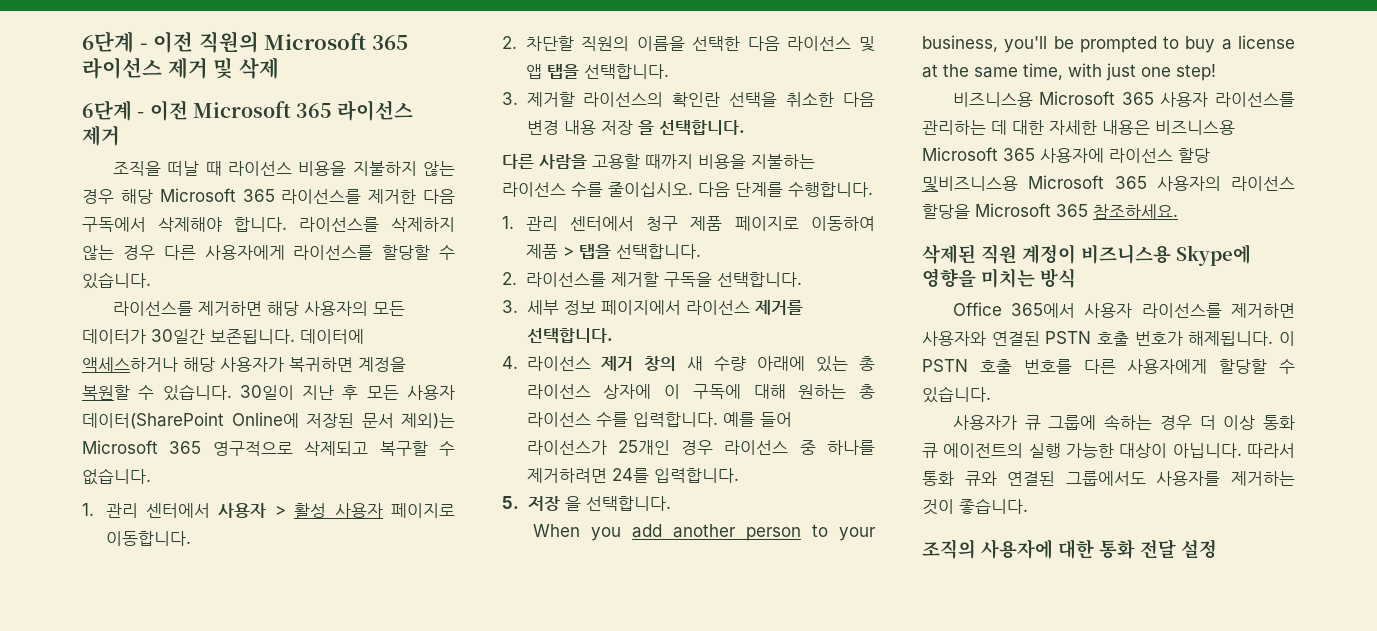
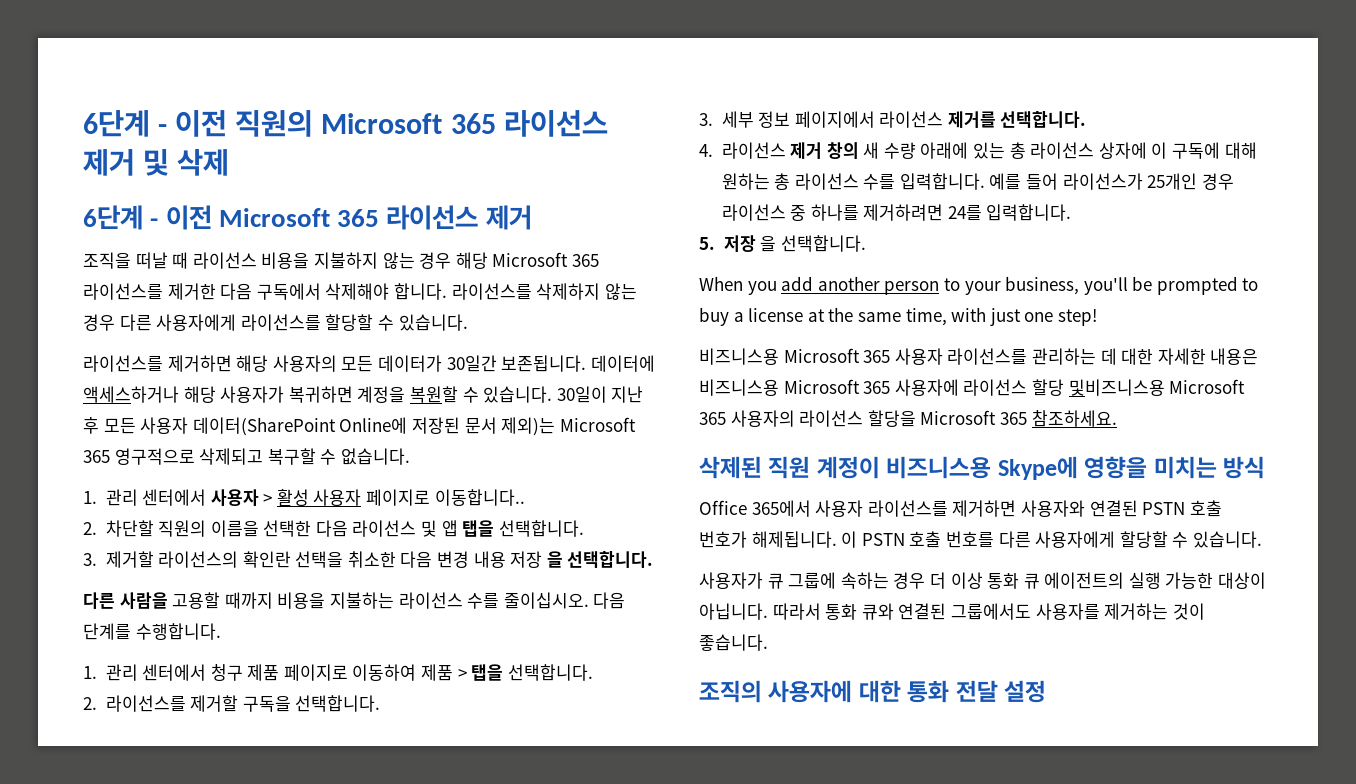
[105,531,191,546] 이동합니다. -> [434,489,525,506] 이동합니다..

